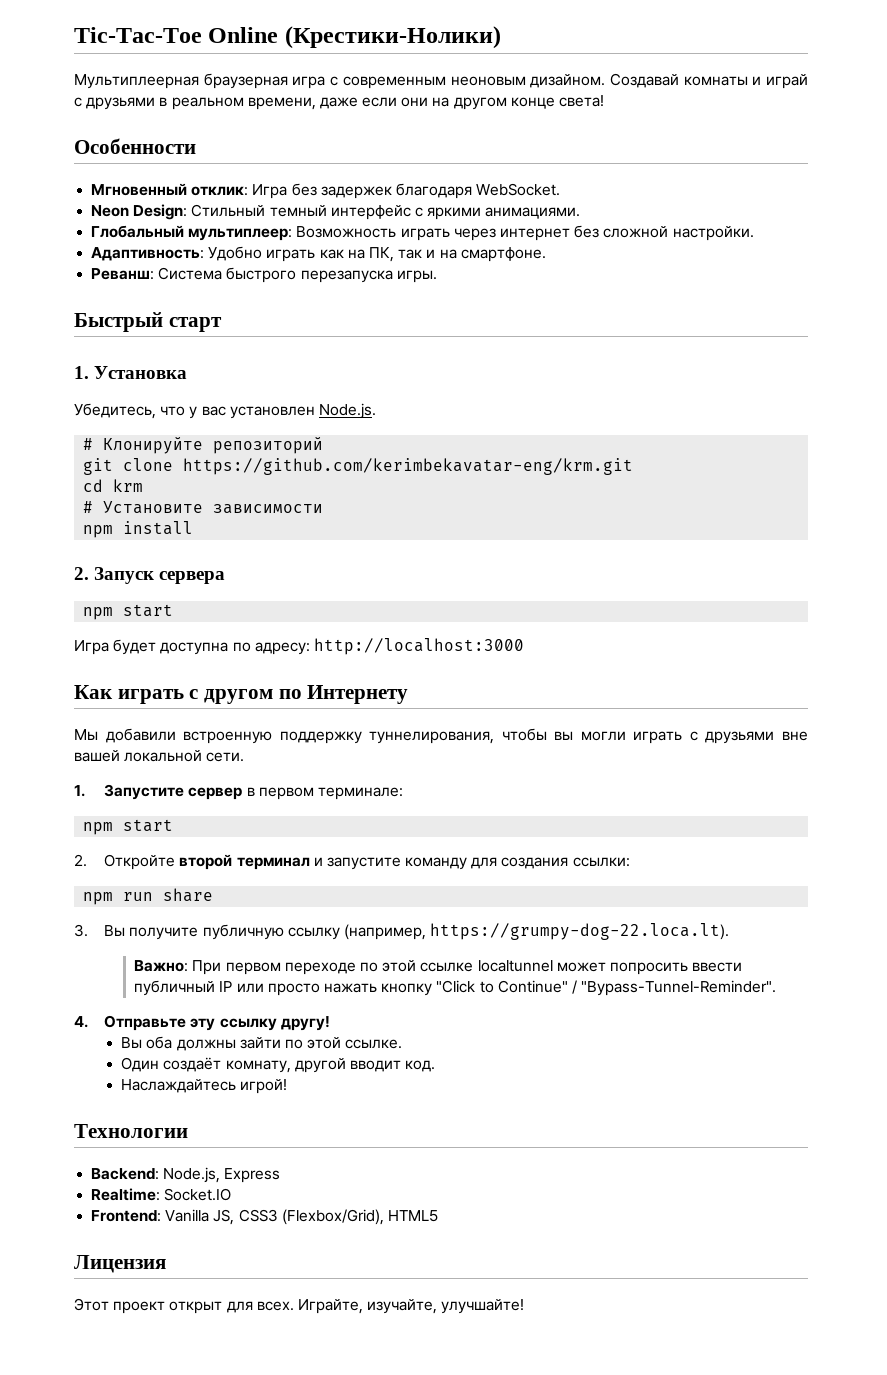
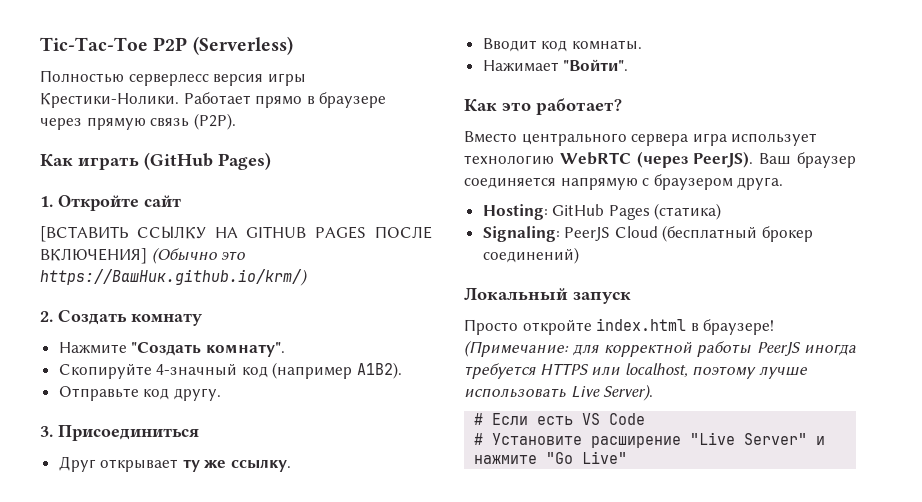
[208,26,501,49] [74,73,809,89] [74,95,605,110] [74,138,196,154] [91,183,561,199] [91,204,581,220] [91,225,754,241] [91,246,546,262] [91,267,437,283] [74,312,222,332] [74,366,188,379] [74,403,376,419] [83,437,324,454] [83,458,634,475] [83,479,144,492] [83,501,324,514] [83,521,194,538] [74,567,226,584] [83,604,174,620] [74,638,524,655] [74,685,409,704] [74,728,808,744] [74,750,245,762] [74,784,403,800] [83,819,174,835] [74,854,630,870] [83,888,214,905] [74,923,730,940] [134,960,743,975] [134,980,777,996] [74,1015,330,1031] [121,1036,403,1051] [121,1057,436,1073] [121,1079,288,1094] [74,1124,188,1138] [91,1167,281,1183] [91,1188,232,1201] [91,1209,438,1225] [74,1255,166,1273] [74,1298,525,1314] Online (Крестики-Нолики) // Мультиплеерная браузерная игра с современным неоновым дизайном. Создавай комнаты и играй с друзьями в реальном времени, даже если они на другом конце света! // Особенности // Мгновенный отклик: Игра без задержек благодаря WebSocket. // Neon Design: Стильный темный интерфейс с яркими анимациями. // Глобальный мультиплеер: Возможность играть через интернет без сложной настройки. // Адаптивность: Удобно играть как на ПК, так и на смартфоне. // Реванш: Система быстрого перезапуска игры. // Быстрый старт // 1. Установка // Убедитесь, что у вас установлен Node.js. // # Клонируйте репозиторий // git clone https://github.com/kerimbekavatar-eng/krm.git // cd krm // # Установите зависимости // npm install // 2. Запуск сервера // npm start // Игра будет доступна по адресу: http://localhost:3000 // Как играть с другом по Интернету // Мы добавили встроенную поддержку туннелирования, чтобы вы могли играть с друзьями вне вашей локальной сети. // 1. Запустите сервер в первом терминале: // npm start // 2. Откройте второй терминал и запустите команду для создания ссылки: // npm run share // 3. Вы получите публичную ссылку (например, https://grumpy-dog-22.loca.lt). // Важно: При первом переходе по этой ссылке localtunnel может попросить ввести публичный IP или просто нажать кнопку "Click to Continue" / "Bypass-Tunnel-Reminder". // 4. Отправьте эту ссылку другу! // Вы оба должны зайти по этой ссылке. // Один создаёт комнату, другой вводит код. // Наслаждайтесь игрой! // Технологии // Backend: Node.js, Express // Realtime: Socket.IO // Frontend: Vanilla JS, CSS3 (Flexbox/Grid), HTML5 // Лицензия // Этот проект открыт для всех. Играйте, изучайте, улучшайте! -> [153,36,293,55] [40,70,306,86] [40,92,387,108] [40,113,236,130] [40,152,271,170] [40,195,181,211] [40,226,433,242] [40,247,247,264] [40,269,308,286] [40,310,202,326] [58,342,285,357] [58,362,403,379] [58,386,221,401] [40,425,199,441] [58,456,292,472] [482,38,642,52] [482,59,629,72] [464,98,622,115] [464,131,818,146] [464,151,856,168] [464,174,784,190] [482,203,722,220] [482,225,814,242] [482,247,579,264] [464,287,631,304] [464,318,775,335] [464,340,856,357] [464,363,808,379] [464,384,654,401] [474,413,646,425] [474,432,826,448] [474,451,628,464] P2P (Serverless) // Полностью серверлесс версия игры Крестики-Нолики. Работает прямо в браузере через прямую связь (P2P). // Как играть (GitHub Pages) // 1. Откройте сайт // [ВСТАВИТЬ ССЫЛКУ НА GITHUB PAGES ПОСЛЕ ВКЛЮЧЕНИЯ] (Обычно это https://ВашНик.github.io/krm/) // 2. Создать комнату // Нажмите "Создать комнату". // Скопируйте 4-значный код (например A1B2). // Отправьте код другу. // 3. Присоединиться // Друг открывает ту же ссылку. // Вводит код комнаты. // Нажимает "Войти". // Как это работает? // Вместо центрального сервера игра использует технологию WebRTC (через PeerJS). Ваш браузер соединяется напрямую с браузером друга. // Hosting: GitHub Pages (статика) // Signaling: PeerJS Cloud (бесплатный брокер соединений) // Локальный запуск // Просто откройте index.html в браузере! (Примечание: для корректной работы PeerJS иногда требуется HTTPS или localhost, поэтому лучше использовать Live Server). // # Если есть VS Code // # Установите расширение "Live Server" и нажмите "Go Live"

